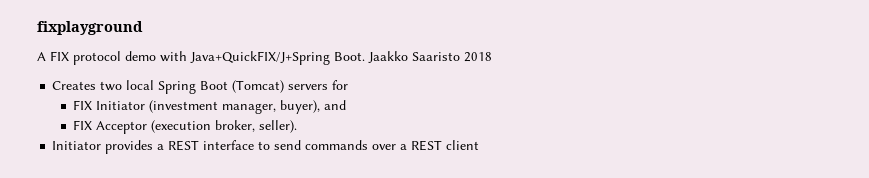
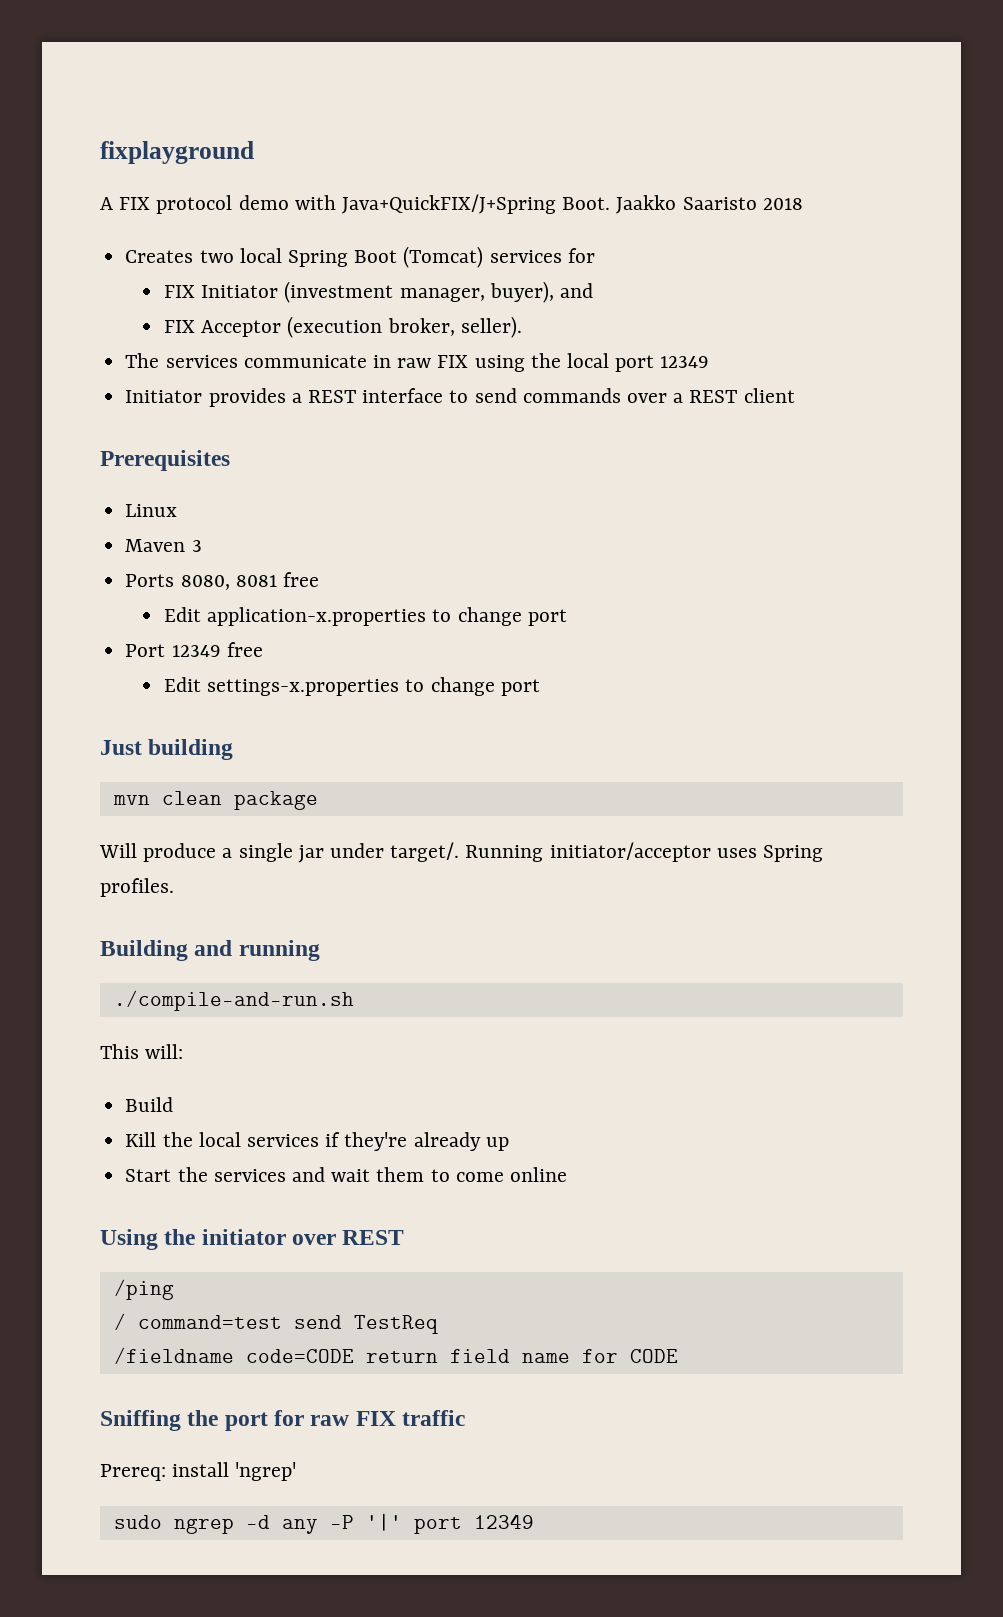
[288,84,329,90] servers -> [489,250,562,263] services
(298, 126) none -> [125,353,710,372] // The services communicate in raw FIX using the local port 12349
(480, 145) none -> [100,450,230,471] [125,504,178,517] [125,539,202,552] [125,572,319,590] [163,607,567,626] [125,642,263,657] [163,677,540,696] [100,739,234,760] [112,791,318,810] [99,842,824,863] [100,878,174,897] [100,940,320,961] [113,990,354,1011] [100,1044,184,1059] [125,1097,174,1112] [125,1132,509,1151] [125,1167,567,1182] [100,1229,405,1250] [113,1279,174,1300] [113,1313,438,1334] [113,1347,678,1364] [100,1410,466,1431] [100,1462,297,1481] [113,1513,534,1534] // Prerequisites // Linux // Maven 3 // Ports 8080, 8081 free // Edit application-x.properties to change port // Port 12349 free // Edit settings-x.properties to change port // Just building // mvn clean package // Will produce a single jar under target/. Running initiator/acceptor uses Spring profiles. // Building and running // ./compile-and-run.sh // This will: // Build // Kill the local services if they're already up // Start the services and wait them to come online // Using the initiator over REST // /ping // / command=test send TestReq // /fieldname code=CODE return field name for CODE // Sniffing the port for raw FIX traffic // Prereq: install 'ngrep' // sudo ngrep -d any -P '|' port 12349

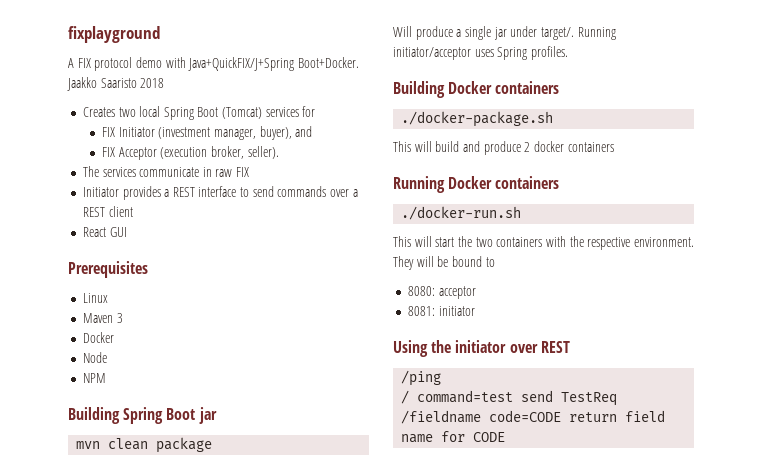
[562,197,611,210] Boot. -> [297,57,359,68] Boot+Docker.
[474,353,710,372] using the local port 12349 -> (250, 172) none
(795, 395) none -> [82,227,127,237] // React GUI
[125,572,319,590] [163,607,567,626] [125,642,263,657] [163,677,540,696] [100,739,234,760] Ports 8080, 8081 free // Edit application-x.properties to change port // Port 12349 free // Edit settings-x.properties to change port // Just building -> [82,332,114,343] [82,352,107,363] [82,373,106,383] [68,407,217,424] Docker // Node // NPM // Building Spring Boot jar
[194,940,320,961] [113,990,354,1011] [100,1044,184,1059] [125,1097,174,1112] [125,1132,509,1151] [125,1167,567,1182] and running // ./compile-and-run.sh // This will: // Build // Kill the local services if they're already up // Start the services and wait them to come online -> [448,81,560,94] [401,111,554,127] [393,141,614,155] [393,176,560,193] [401,206,522,220] [393,236,694,250] [393,256,495,270] [407,286,476,299] [407,306,475,316] Docker containers // ./docker-package.sh // This will build and produce 2 docker containers // Running Docker containers // ./docker-run.sh // This will start the two containers with the respective environment. They will be bound to // 8080: acceptor // 8081: initiator
[100,1410,466,1431] [100,1462,297,1481] [113,1513,534,1534] // Sniffing the port for raw FIX traffic // Prereq: install 'ngrep' // sudo ngrep -d any -P '|' port 12349 -> (506, 437) none

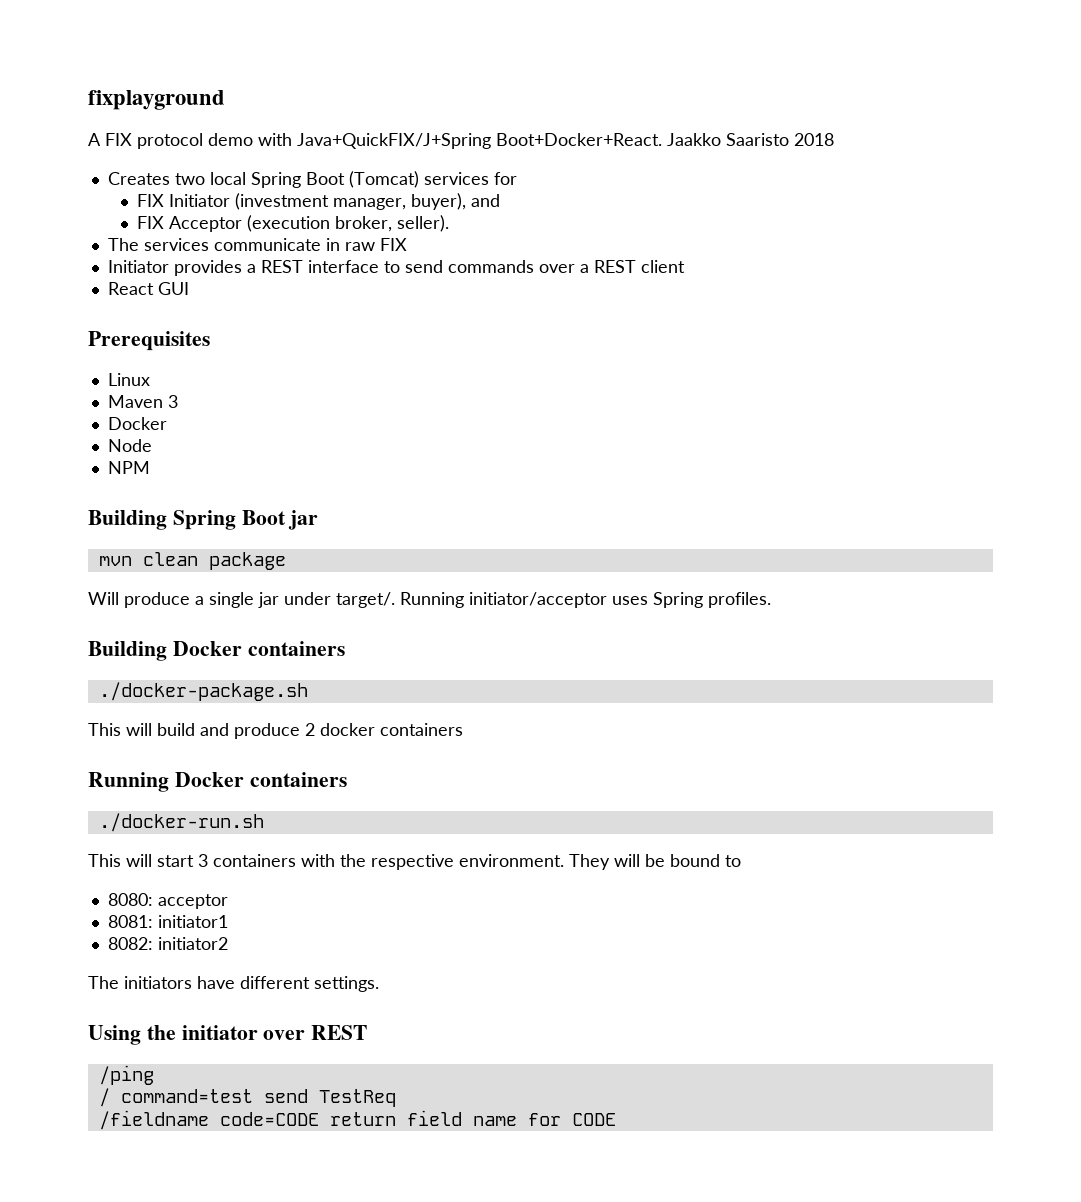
[297,57,359,68] Boot+Docker. -> [496,133,662,146] Boot+Docker+React.
[457,236,493,247] the two -> [198,854,208,867] 3
[438,306,475,316] initiator -> [157,915,228,928] [107,937,228,950] [88,976,379,992] initiator1 // 8082: initiator2 // The initiators have different settings.

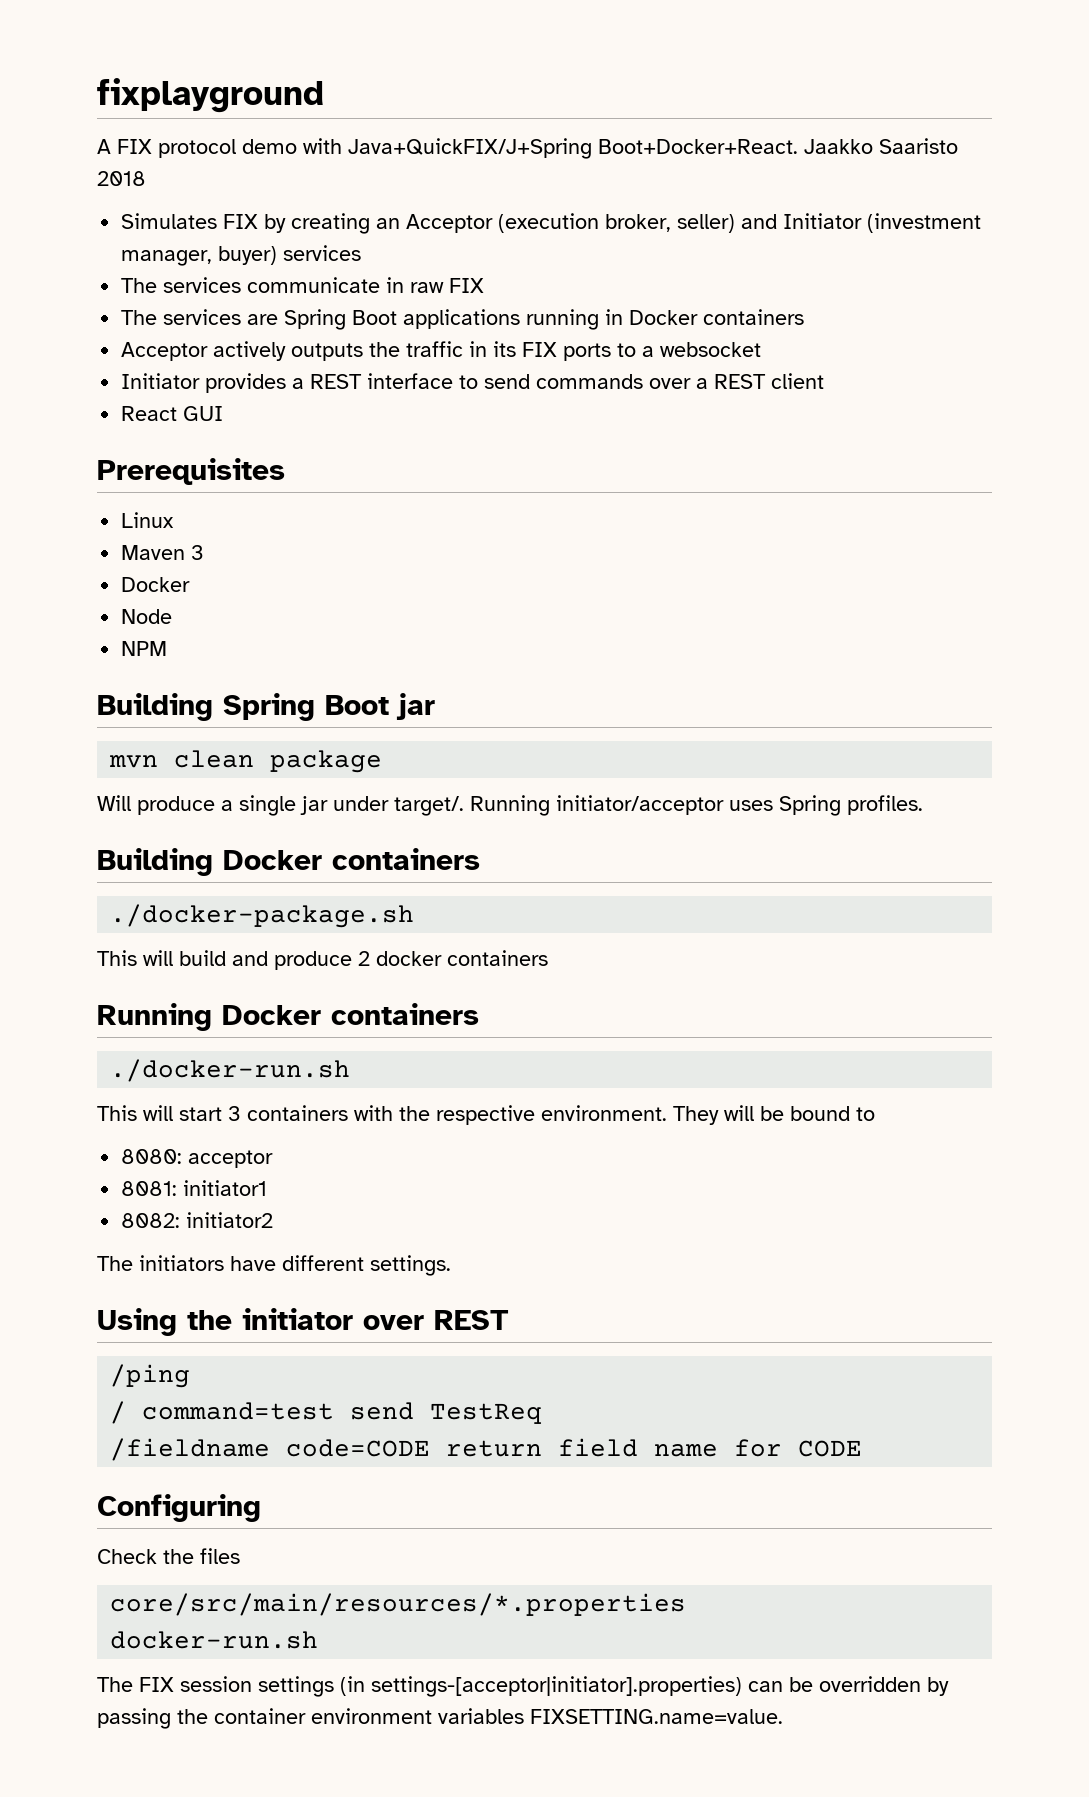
[107,171,517,188] [136,193,500,210] [136,215,449,232] Creates two local Spring Boot (Tomcat) services for // FIX Initiator (investment manager, buyer), and // FIX Acceptor (execution broker, seller). -> [121,213,982,234] [121,245,362,266] Simulates FIX by creating an Acceptor (execution broker, seller) and Initiator (investment manager, buyer) services
(407, 244) none -> [121,309,805,330] [121,341,762,361] // The services are Spring Boot applications running in Docker containers // Acceptor actively outputs the traffic in its FIX ports to a websocket
(616, 1119) none -> [97,1494,261,1522] [97,1548,240,1564] [110,1593,687,1616] [110,1631,319,1649] [97,1676,949,1697] [97,1708,783,1729] // Configuring // Check the files // core/src/main/resources/*.properties // docker-run.sh // The FIX session settings (in settings-[acceptor|initiator].properties) can be overridden by passing the container environment variables FIXSETTING.name=value.

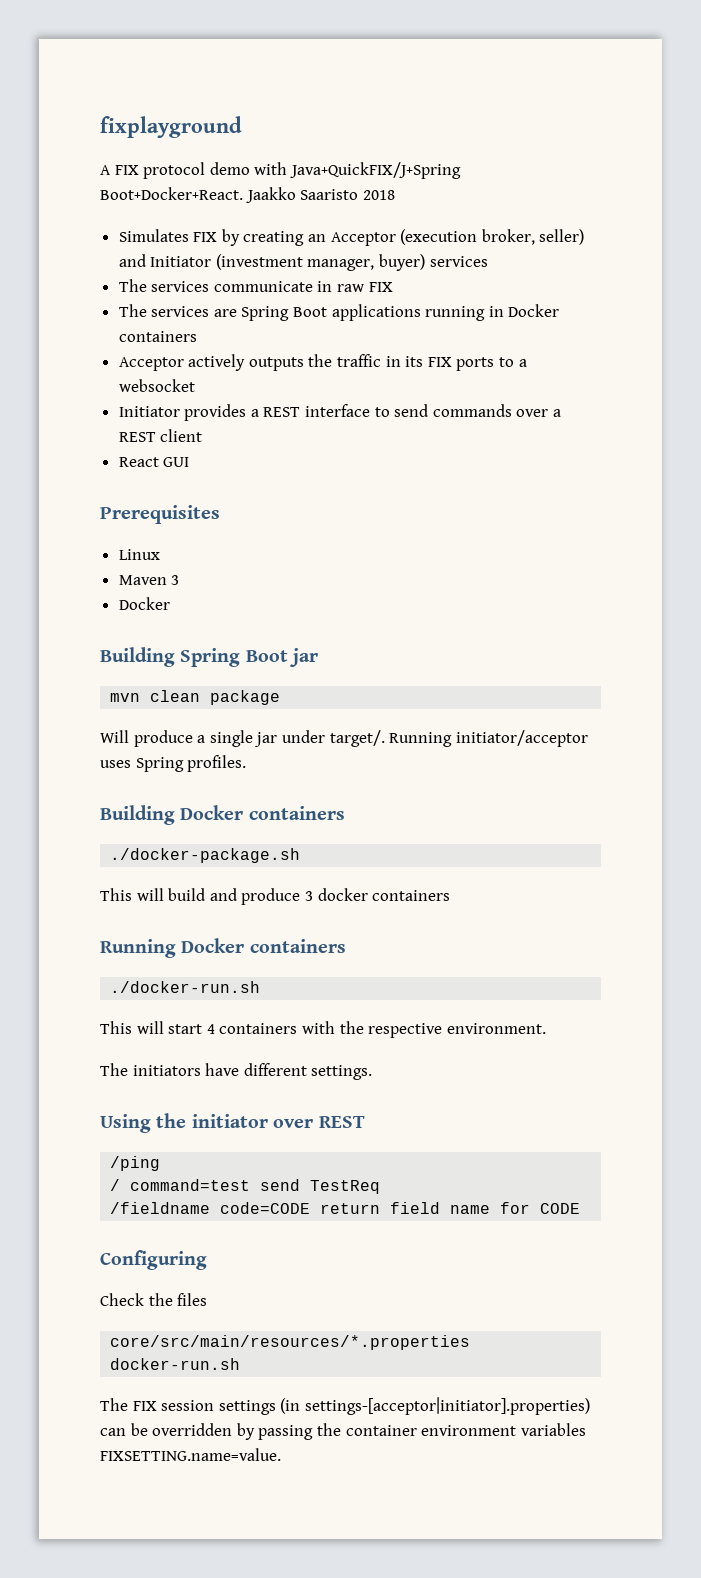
[121,609,173,624] [121,641,168,656] // Node // NPM -> (170, 603) none
[358,951,370,966] 2 -> [304,891,313,901] 3
[228,1106,241,1121] 3 -> [206,1024,215,1034] 4
[673,1105,875,1125] [121,1149,274,1168] [121,1180,268,1196] [121,1212,274,1228] They will be bound to // 8080: acceptor // 8081: initiator1 // 8082: initiator2 -> (546, 1028) none

